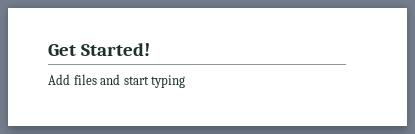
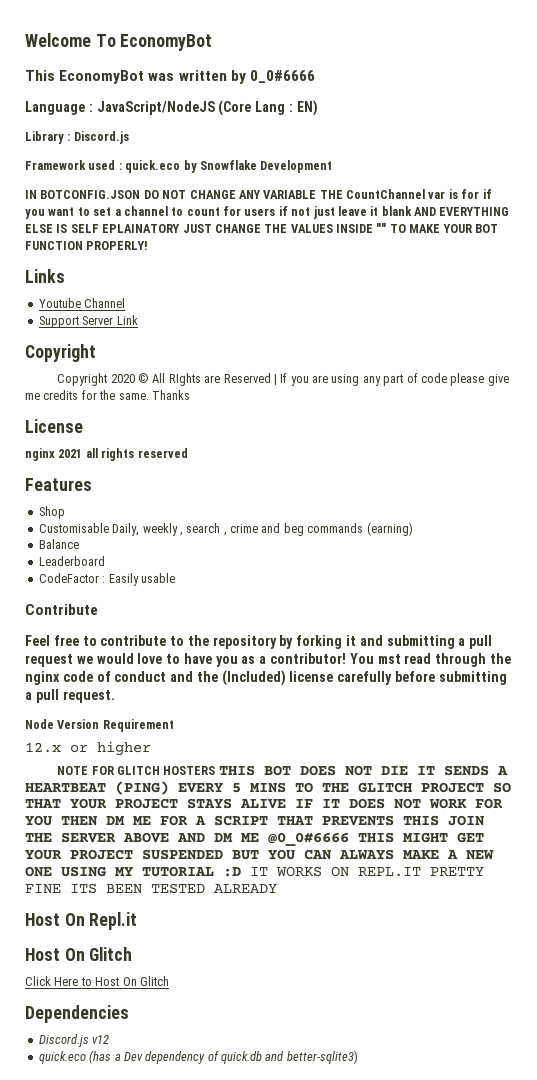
[48,43,150,56] [48,74,186,88] Get Started! // Add files and start typing -> [25,33,213,51] [25,70,315,84] [25,100,318,116] [25,131,129,144] [25,160,333,173] [25,189,492,199] [25,206,510,219] [25,223,498,233] [25,241,149,250] [25,269,65,283] [38,298,126,308] [38,315,138,328] [25,344,96,362] [57,373,509,386] [25,390,190,400] [25,419,83,433] [25,448,188,461] [25,478,92,491] [38,506,65,519] [38,522,413,536] [38,539,79,549] [38,556,105,566] [38,573,175,586] [25,604,98,615] [25,635,493,649] [25,653,511,667] [25,670,507,686] [25,689,115,703] [25,719,174,732] [25,741,151,756] [57,765,508,776] [25,781,511,795] [25,798,503,809] [25,815,485,826] [25,832,484,846] [25,849,494,860] [25,866,484,877] [25,883,277,894] [25,912,138,930] [25,947,133,961] [25,976,169,986] [25,1005,129,1023] [38,1034,110,1047] [38,1050,358,1064] Welcome To EconomyBot // This EconomyBot was written by 0_0#6666 // Language : JavaScript/NodeJS (Core Lang : EN) // Library : Discord.js // Framework used : quick.eco by Snowflake Development // IN BOTCONFIG.JSON DO NOT CHANGE ANY VARIABLE THE CountChannel var is for if you want to set a channel to count for users if not just leave it blank AND EVERYTHING ELSE IS SELF EPLAINATORY JUST CHANGE THE VALUES INSIDE "" TO MAKE YOUR BOT FUNCTION PROPERLY! // Links // Youtube Channel // Support Server Link // Copyright // Copyright 2020 © All RIghts are Reserved | If you are using any part of code please give me credits for the same. Thanks // License // nginx 2021 all rights reserved // Features // Shop // Customisable Daily, weekly , search , crime and beg commands (earning) // Balance // Leaderboard // CodeFactor : Easily usable // Contribute // Feel free to contribute to the repository by forking it and submitting a pull request we would love to have you as a contributor! You mst read through the nginx code of conduct and the (Included) license carefully before submitting a pull request. // Node Version Requirement // 12.x or higher // NOTE FOR GLITCH HOSTERS THIS BOT DOES NOT DIE IT SENDS A HEARTBEAT (PING) EVERY 5 MINS TO THE GLITCH PROJECT SO THAT YOUR PROJECT STAYS ALIVE IF IT DOES NOT WORK FOR YOU THEN DM ME FOR A SCRIPT THAT PREVENTS THIS JOIN THE SERVER ABOVE AND DM ME @0_0#6666 THIS MIGHT GET YOUR PROJECT SUSPENDED BUT YOU CAN ALWAYS MAKE A NEW ONE USING MY TUTORIAL :D IT WORKS ON REPL.IT PRETTY FINE ITS BEEN TESTED ALREADY // Host On Repl.it // Host On Glitch // Click Here to Host On Glitch // Dependencies // Discord.js v12 // quick.eco (has a Dev dependency of quick.db and better-sqlite3)

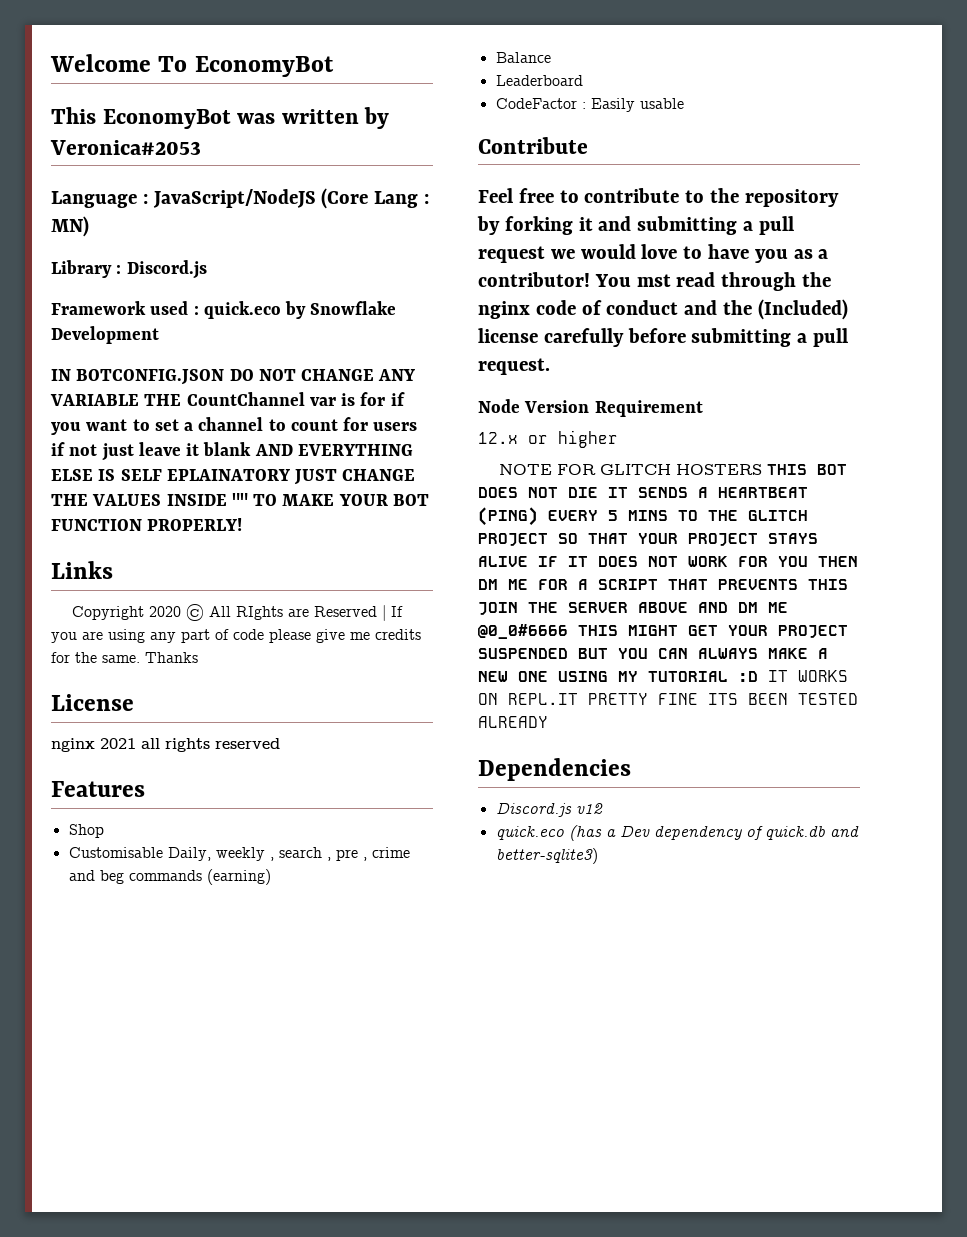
[249,70,315,83] 0_0#6666 -> [50,140,201,155] Veronica#2053
[296,100,318,116] EN) -> [51,216,89,237] MN)
[38,298,126,308] [38,315,138,328] [25,344,96,362] // Youtube Channel // Support Server Link // Copyright -> (113, 570) none
(227, 534) none -> [335,849,367,861] pre ,
[25,912,138,930] [25,947,133,961] [25,976,169,986] // Host On Repl.it // Host On Glitch // Click Here to Host On Glitch -> (548, 722) none

